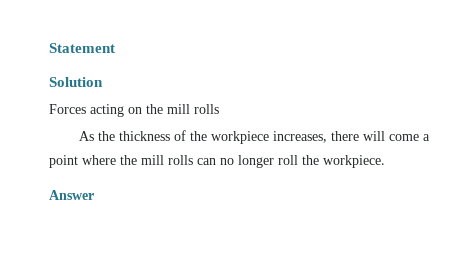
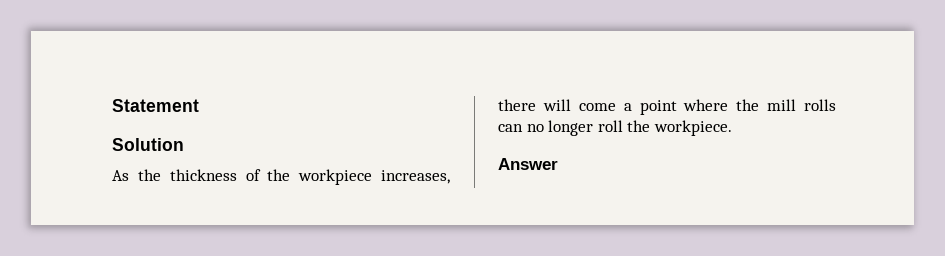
[49,104,219,117] // Forces acting on the mill rolls -> (184, 144) none

